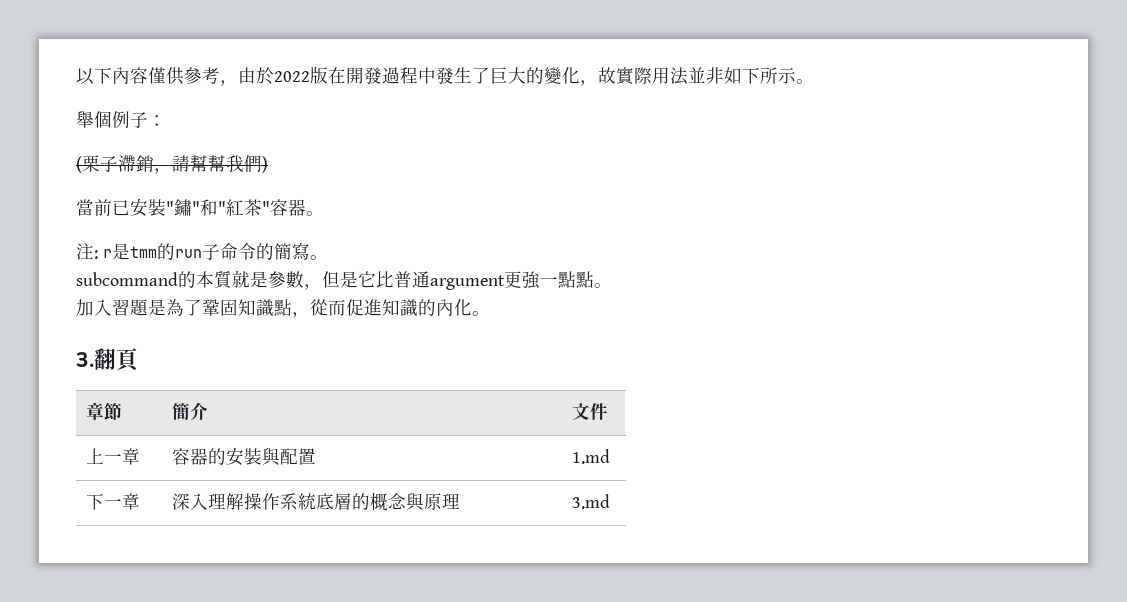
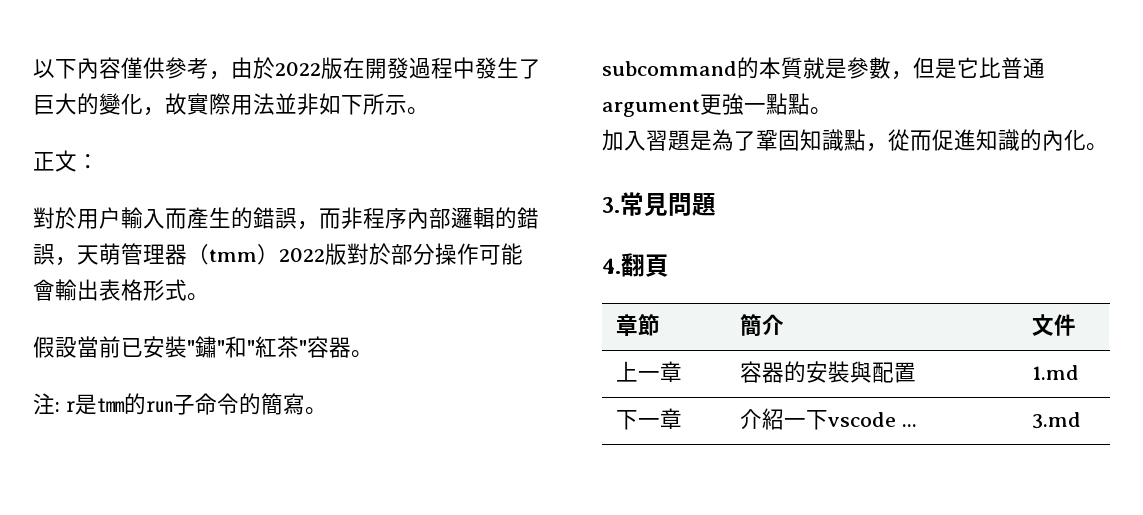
[76,110,148,128] 舉個例子 -> [33,150,77,172] 正文
[76,155,268,174] (栗子滯銷，請幫幫我們) // -> [33,207,539,230] [33,243,523,266] [33,279,209,301] [33,336,77,358] 對於用户輸入而產生的錯誤，而非程序內部邏輯的錯誤，天萌管理器（tmm）2022版對於部分操作可能會輸出表格形式。 // 假設
(94, 359) none -> [620,192,716,216] [602,258,621,274] 常見問題 // 4.
[171,492,460,511] 深入理解操作系統底層的概念與原理 -> [739,408,917,430] 介紹一下vscode ...

